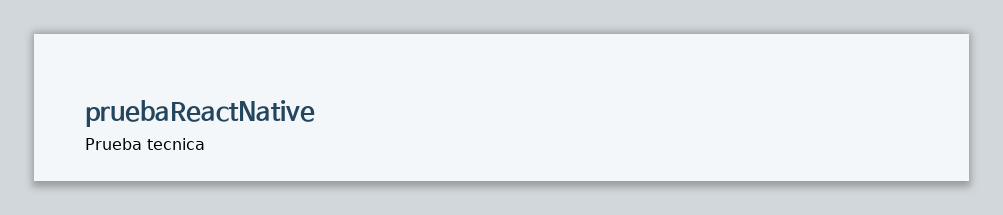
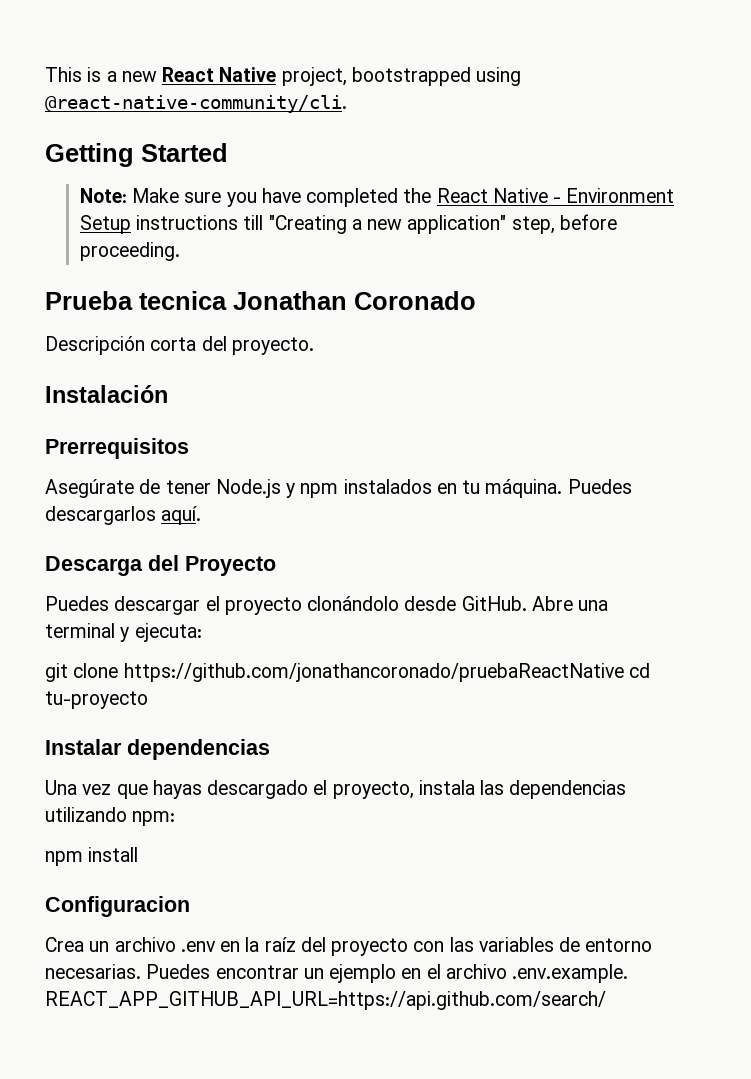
[85,100,315,127] [85,138,205,150] pruebaReactNative // Prueba tecnica -> [45,67,522,86] [45,95,347,113] [45,143,228,167] [79,188,675,207] [79,214,617,234] [79,242,180,261] [45,291,476,310] [45,336,314,355] [45,385,168,403] [45,438,189,459] [45,479,632,498] [45,506,202,525] [45,555,276,576] [45,596,609,615] [45,623,202,642] [45,663,650,682] [45,691,148,709] [45,739,270,760] [45,780,627,799] [45,807,176,826] [45,847,139,866] [45,896,190,917] [45,937,653,956] [45,964,629,983] [45,991,606,1010] This is a new React Native project, bootstrapped using @react-native-community/cli. // Getting Started // Note: Make sure you have completed the React Native - Environment Setup instructions till "Creating a new application" step, before proceeding. // Prueba tecnica Jonathan Coronado // Descripción corta del proyecto. // Instalación // Prerrequisitos // Asegúrate de tener Node.js y npm instalados en tu máquina. Puedes descargarlos aquí. // Descarga del Proyecto // Puedes descargar el proyecto clonándolo desde GitHub. Abre una terminal y ejecuta: // git clone https://github.com/jonathancoronado/pruebaReactNative cd tu-proyecto // Instalar dependencias // Una vez que hayas descargado el proyecto, instala las dependencias utilizando npm: // npm install // Configuracion // Crea un archivo .env en la raíz del proyecto con las variables de entorno necesarias. Puedes encontrar un ejemplo en el archivo .env.example. REACT_APP_GITHUB_API_URL=https://api.github.com/search/

